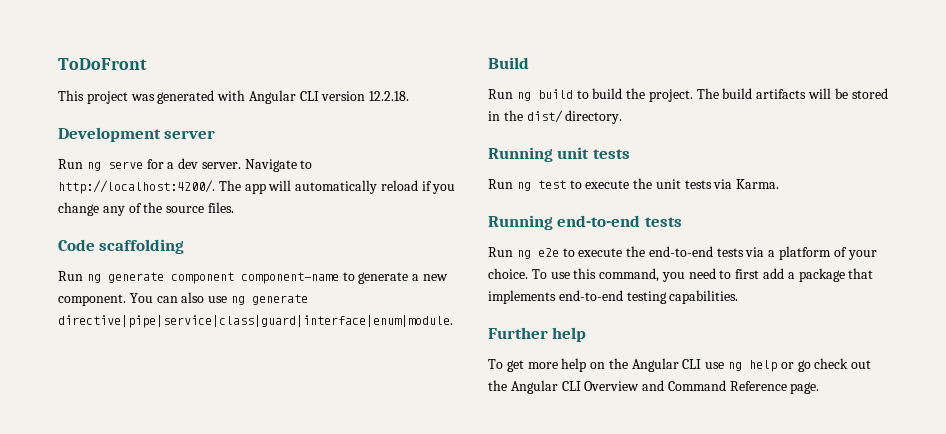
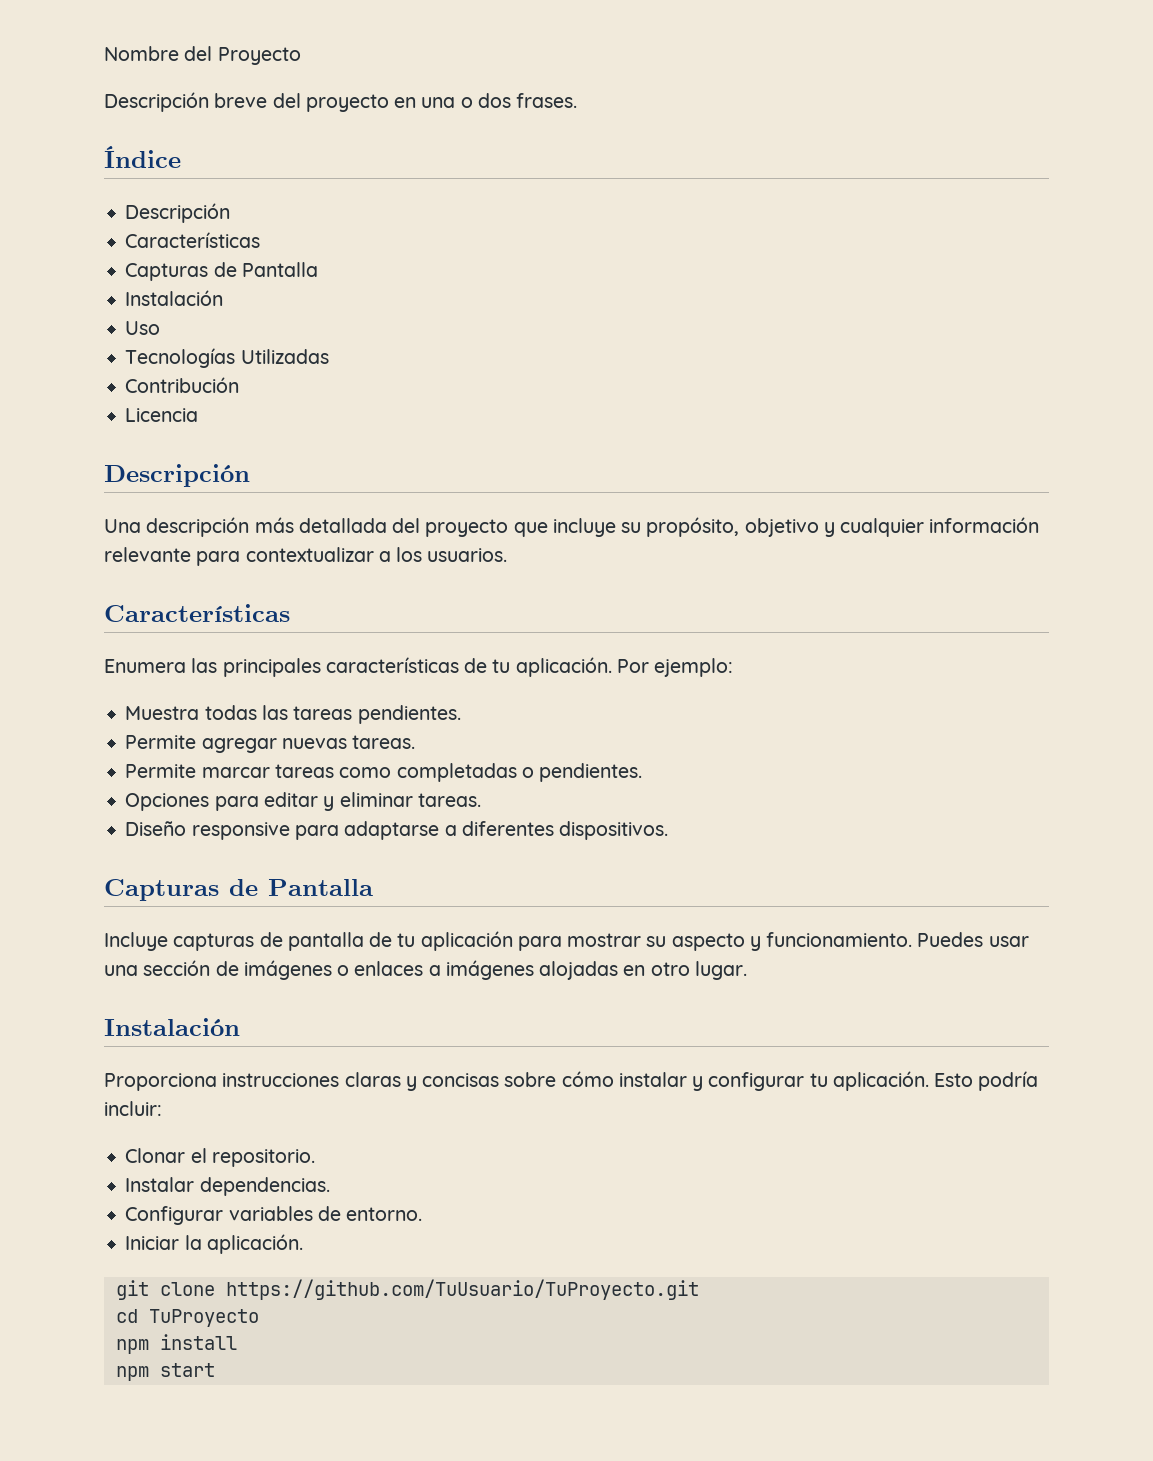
[58,58,147,70] [58,90,410,104] [58,127,216,142] [58,158,313,172] [58,180,456,194] [58,202,234,216] [58,239,185,254] [58,271,448,284] [58,292,308,306] [58,315,453,328] [488,57,529,69] [488,88,888,102] [488,110,623,124] [488,147,630,162] [488,178,780,191] [488,215,682,230] [488,246,877,260] [488,268,874,282] [488,290,739,304] [488,327,587,342] [488,358,872,372] [488,380,820,394] ToDoFront // This project was generated with Angular CLI version 12.2.18. // Development server // Run ng serve for a dev server. Navigate to http://localhost:4200/. The app will automatically reload if you change any of the source files. // Code scaffolding // Run ng generate component component-name to generate a new component. You can also use ng generate directive|pipe|service|class|guard|interface|enum|module. // Build // Run ng build to build the project. The build artifacts will be stored in the dist/ directory. // Running unit tests // Run ng test to execute the unit tests via Karma. // Running end-to-end tests // Run ng e2e to execute the end-to-end tests via a platform of your choice. To use this command, you need to first add a package that implements end-to-end testing capabilities. // Further help // To get more help on the Angular CLI use ng help or go check out the Angular CLI Overview and Command Reference page. -> [104,46,301,65] [104,92,578,112] [104,146,181,168] [125,203,231,223] [125,232,261,248] [125,262,318,281] [125,290,224,306] [125,321,161,335] [125,348,329,368] [125,377,240,393] [125,408,199,422] [104,464,250,487] [104,517,1040,537] [104,547,508,566] [104,604,290,622] [104,657,734,677] [125,705,461,724] [125,735,416,753] [125,763,643,782] [125,792,481,811] [125,821,669,840] [104,879,373,901] [104,931,1029,951] [104,960,747,980] [104,1018,240,1036] [104,1071,1039,1091] [104,1101,162,1116] [125,1148,315,1167] [125,1177,330,1196] [125,1206,423,1225] [125,1234,303,1254] [115,1279,699,1300] [115,1309,259,1327] [115,1334,237,1354] [115,1363,215,1381] Nombre del Proyecto // Descripción breve del proyecto en una o dos frases. // Índice // Descripción // Características // Capturas de Pantalla // Instalación // Uso // Tecnologías Utilizadas // Contribución // Licencia // Descripción // Una descripción más detallada del proyecto que incluye su propósito, objetivo y cualquier información relevante para contextualizar a los usuarios. // Características // Enumera las principales características de tu aplicación. Por ejemplo: // Muestra todas las tareas pendientes. // Permite agregar nuevas tareas. // Permite marcar tareas como completadas o pendientes. // Opciones para editar y eliminar tareas. // Diseño responsive para adaptarse a diferentes dispositivos. // Capturas de Pantalla // Incluye capturas de pantalla de tu aplicación para mostrar su aspecto y funcionamiento. Puedes usar una sección de imágenes o enlaces a imágenes alojadas en otro lugar. // Instalación // Proporciona instrucciones claras y concisas sobre cómo instalar y configurar tu aplicación. Esto podría incluir: // Clonar el repositorio. // Instalar dependencias. // Configurar variables de entorno. // Iniciar la aplicación. // git clone https://github.com/TuUsuario/TuProyecto.git // cd TuProyecto // npm install // npm start

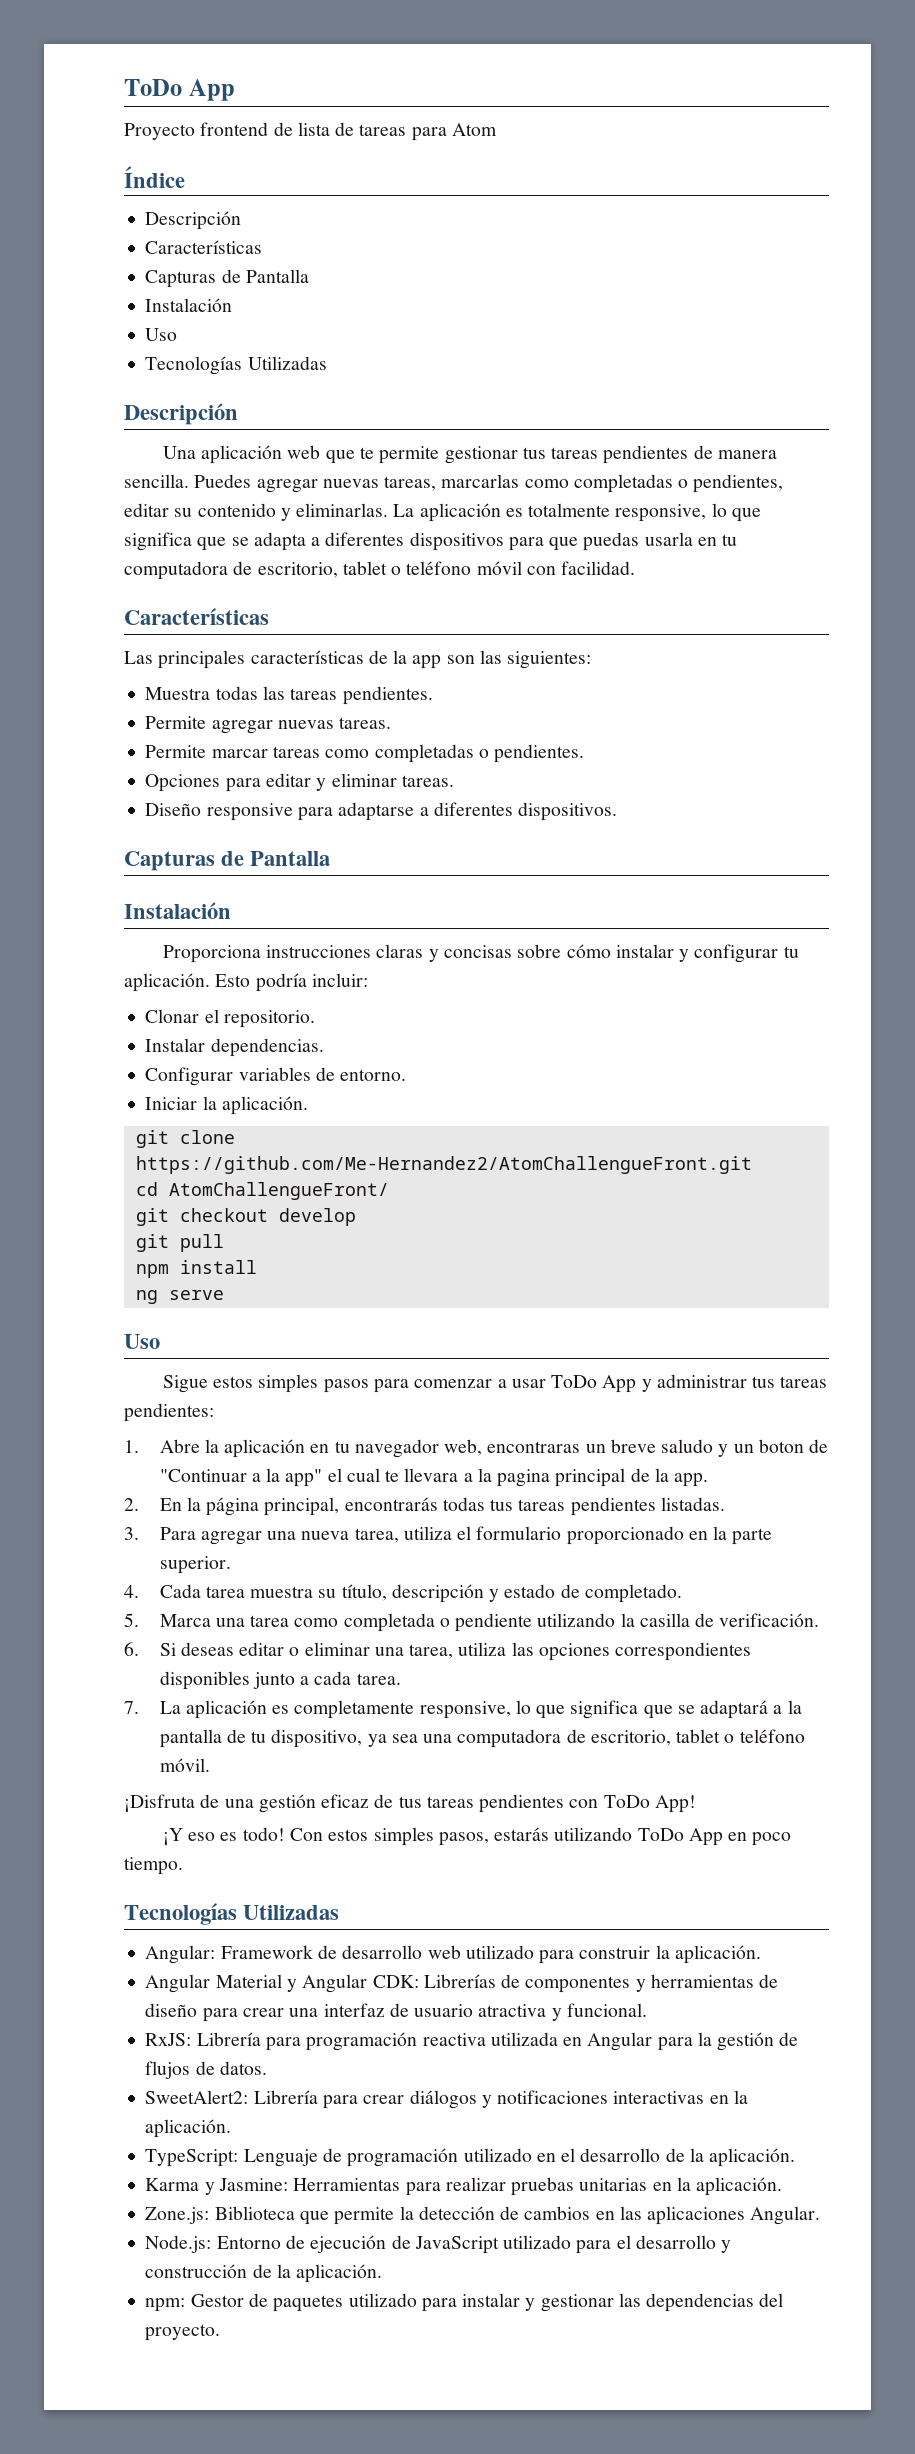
[104,46,213,61] Nombre del -> [124,79,235,101] ToDo App //
[104,92,578,112] // Descripción breve del proyecto en una o dos frases. -> [200,122,497,141] frontend de lista de tareas para Atom
[125,377,240,393] [125,408,199,422] // Contribución // Licencia -> (327, 363) none
[146,517,1040,537] [104,547,508,566] [104,604,290,622] [104,658,218,673] descripción más detallada del proyecto que incluye su propósito, objetivo y cualquier información relevante para contextualizar a los usuarios. // Características // Enumera las -> [201,445,777,464] [124,474,784,493] [124,503,761,522] [124,532,738,551] [124,561,636,580] [124,608,269,625] [124,651,153,664] aplicación web que te permite gestionar tus tareas pendientes de manera sencilla. Puedes agregar nuevas tareas, marcarlas como completadas o pendientes, editar su contenido y eliminarlas. La aplicación es totalmente responsive, lo que significa que se adapta a diferentes dispositivos para que puedas usarla en tu computadora de escritorio, tablet o teléfono móvil con facilidad. // Características // Las
[492,657,734,677] tu aplicación. Por ejemplo: -> [393,650,592,669] la app son las siguientes:
[104,931,1029,951] [104,960,747,980] // Incluye capturas de pantalla de tu aplicación para mostrar su aspecto y funcionamiento. Puedes usar una sección de imágenes o enlaces a imágenes alojadas en otro lugar. -> (331, 858) none
[225,1279,699,1300] https://github.com/TuUsuario/TuProyecto.git -> [135,1156,752,1174] https://github.com/Me-Hernandez2/AtomChallengueFront.git
[148,1309,259,1327] [115,1334,237,1354] [115,1363,215,1381] TuProyecto // npm install // npm start -> [168,1182,389,1200] [135,1208,356,1226] [135,1234,224,1252] [135,1260,257,1278] [135,1290,224,1304] [124,1334,160,1349] [162,1374,828,1393] [124,1403,214,1422] [124,1439,829,1458] [159,1468,709,1487] [124,1497,725,1516] [124,1526,773,1545] [159,1556,231,1574] [124,1584,682,1603] [124,1613,820,1632] [124,1642,752,1661] [159,1671,401,1690] [124,1700,802,1719] [159,1729,805,1748] [159,1758,210,1772] [124,1794,696,1813] [162,1827,792,1846] [124,1857,183,1875] [124,1903,340,1925] [145,1945,761,1964] [145,1974,779,1993] [145,2003,647,2022] [145,2032,799,2051] [145,2061,267,2079] [145,2090,748,2109] [145,2119,232,2138] [145,2148,796,2167] [145,2177,783,2196] [145,2206,821,2225] [145,2235,732,2254] [145,2264,383,2283] [145,2293,784,2312] [145,2324,221,2341] AtomChallengueFront/ // git checkout develop // git pull // npm install // ng serve // Uso // Sigue estos simples pasos para comenzar a usar ToDo App y administrar tus tareas pendientes: // 1. Abre la aplicación en tu navegador web, encontraras un breve saludo y un boton de "Continuar a la app" el cual te llevara a la pagina principal de la app. // 2. En la página principal, encontrarás todas tus tareas pendientes listadas. // 3. Para agregar una nueva tarea, utiliza el formulario proporcionado en la parte superior. // 4. Cada tarea muestra su título, descripción y estado de completado. // 5. Marca una tarea como completada o pendiente utilizando la casilla de verificación. // 6. Si deseas editar o eliminar una tarea, utiliza las opciones correspondientes disponibles junto a cada tarea. // 7. La aplicación es completamente responsive, lo que significa que se adaptará a la pantalla de tu dispositivo, ya sea una computadora de escritorio, tablet o teléfono móvil. // ¡Disfruta de una gestión eficaz de tus tareas pendientes con ToDo App! // ¡Y eso es todo! Con estos simples pasos, estarás utilizando ToDo App en poco tiempo. // Tecnologías Utilizadas // Angular: Framework de desarrollo web utilizado para construir la aplicación. // Angular Material y Angular CDK: Librerías de componentes y herramientas de diseño para crear una interfaz de usuario atractiva y funcional. // RxJS: Librería para programación reactiva utilizada en Angular para la gestión de flujos de datos. // SweetAlert2: Librería para crear diálogos y notificaciones interactivas en la aplicación. // TypeScript: Lenguaje de programación utilizado en el desarrollo de la aplicación. // Karma y Jasmine: Herramientas para realizar pruebas unitarias en la aplicación. // Zone.js: Biblioteca que permite la detección de cambios en las aplicaciones Angular. // Node.js: Entorno de ejecución de JavaScript utilizado para el desarrollo y construcción de la aplicación. // npm: Gestor de paquetes utilizado para instalar y gestionar las dependencias del proyecto.

